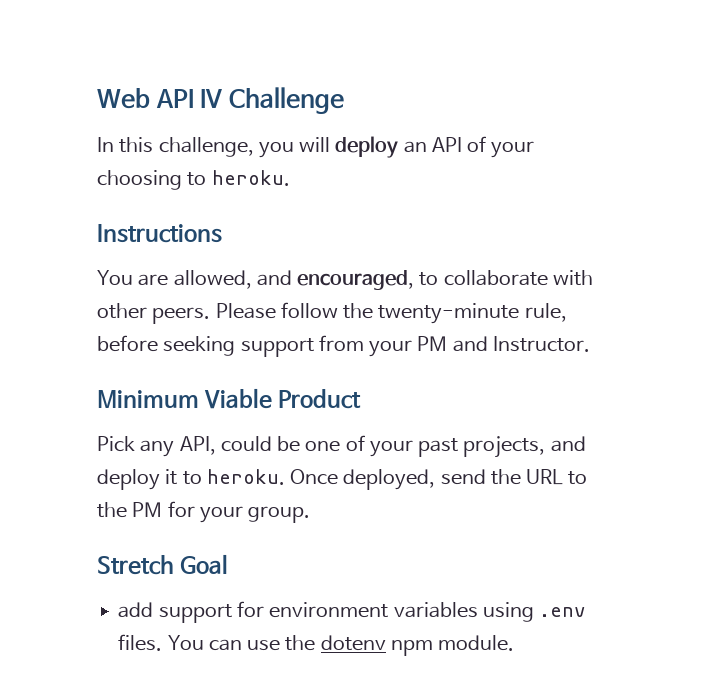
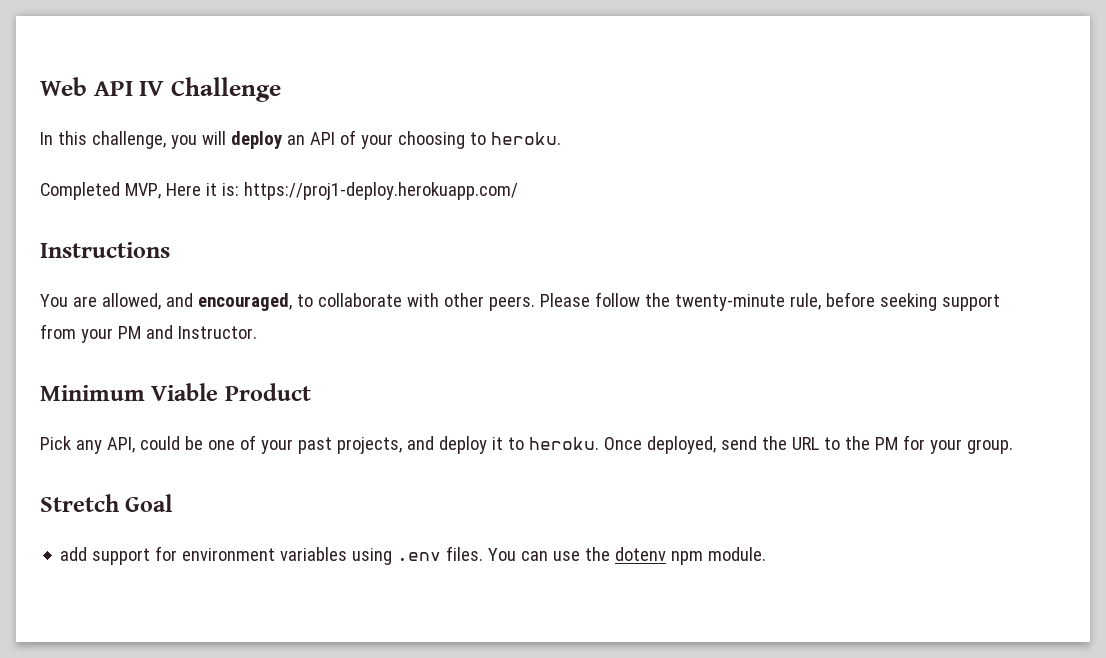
(290, 178) none -> [40,182,518,200] // Completed MVP, Here it is: https://proj1-deploy.herokuapp.com/

